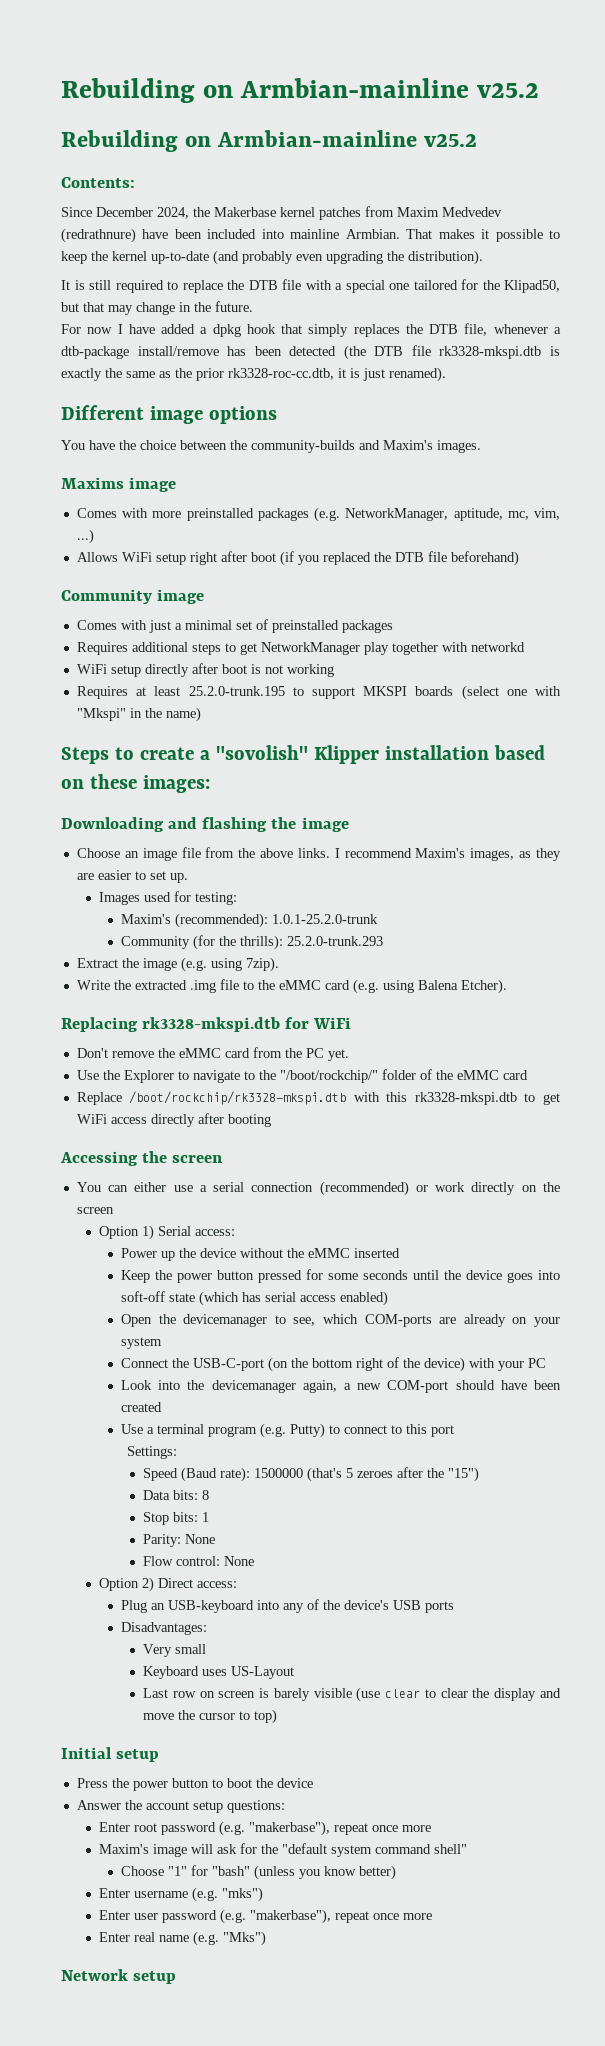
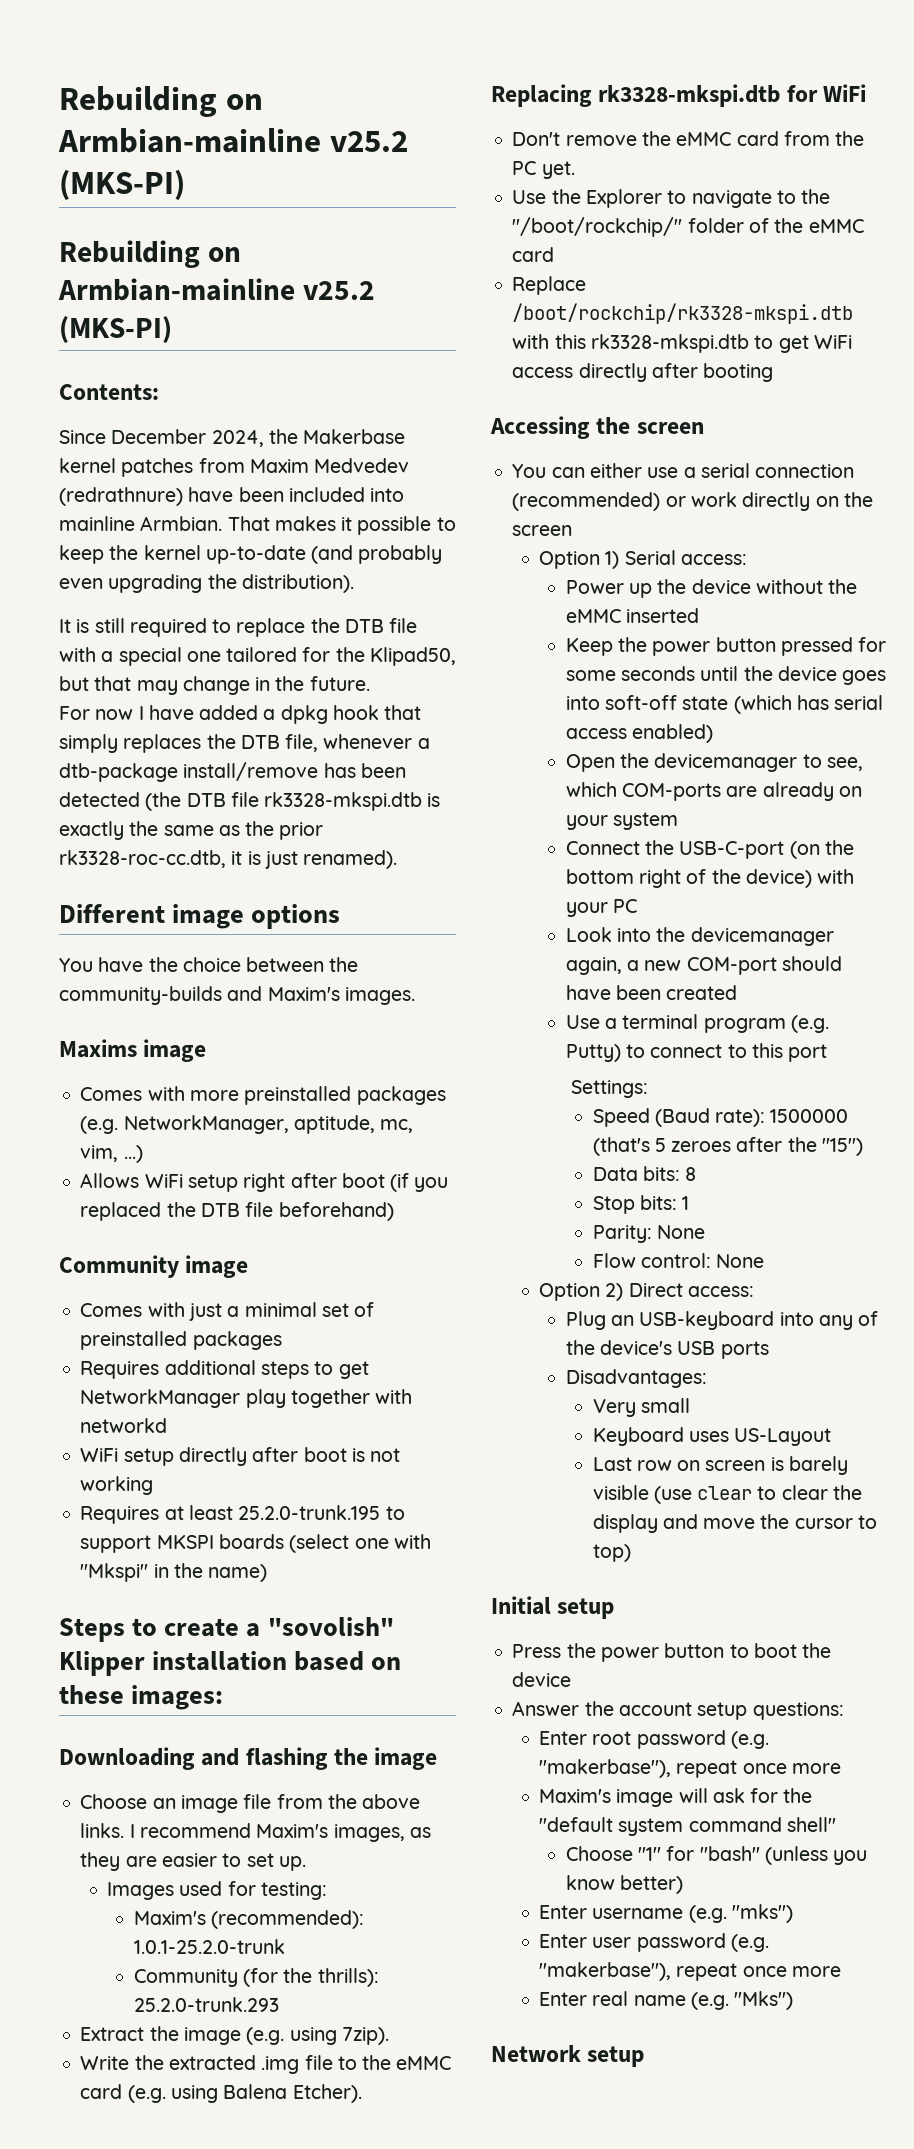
[61,78,540,103] [61,130,478,152] Rebuilding on Armbian-mainline v25.2 // Rebuilding on Armbian-mainline v25.2 -> [59,86,263,117] [58,128,408,153] [59,169,185,200] [59,240,241,268] [58,278,375,301] [59,316,172,343] Rebuilding on Armbian-mainline v25.2 (MKS-PI) // Rebuilding on Armbian-mainline v25.2 (MKS-PI)

